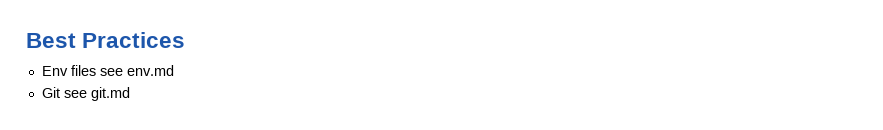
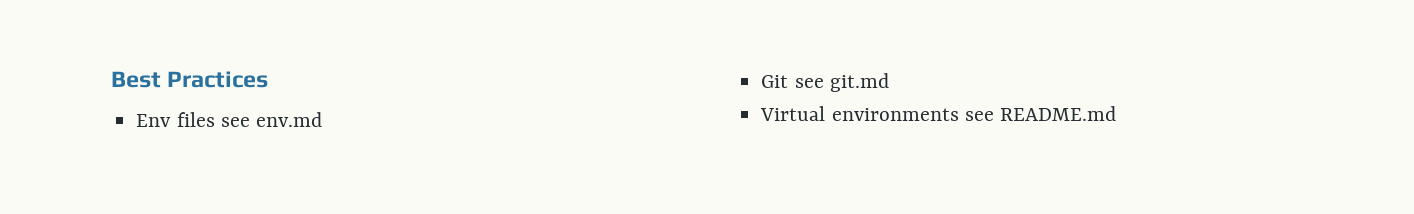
(130, 94) none -> [760,106,1116,121] // Virtual environments see README.md

